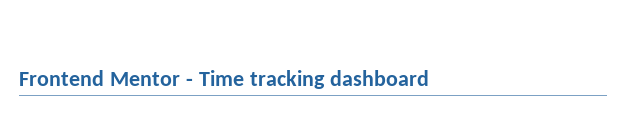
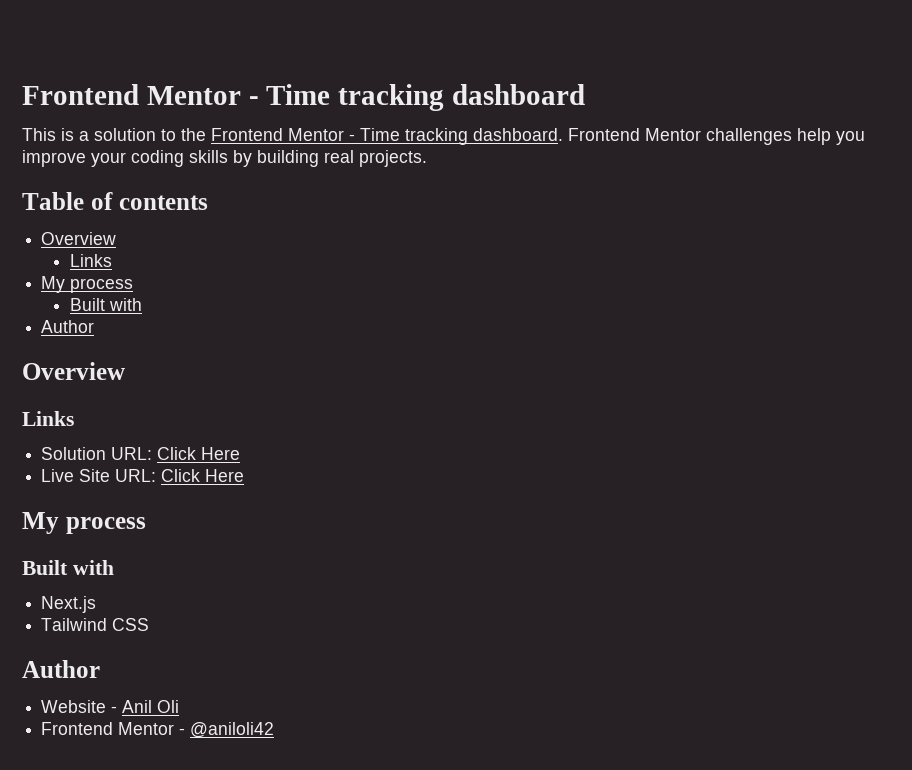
(429, 78) none -> [22,128,865,145] [22,150,427,167] [22,192,208,210] [41,232,117,245] [69,254,112,267] [41,276,134,293] [69,298,142,311] [41,320,95,333] [22,362,125,380] [22,411,74,426] [41,447,241,460] [41,469,245,482] [22,512,146,534] [22,560,114,575] [41,596,97,613] [41,618,150,631] [22,660,100,678] [41,700,180,713] [41,722,275,738] // This is a solution to the Frontend Mentor - Time tracking dashboard. Frontend Mentor challenges help you improve your coding skills by building real projects. // Table of contents // Overview // Links // My process // Built with // Author // Overview // Links // Solution URL: Click Here // Live Site URL: Click Here // My process // Built with // Next.js // Tailwind CSS // Author // Website - Anil Oli // Frontend Mentor - @aniloli42

